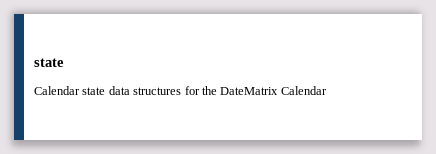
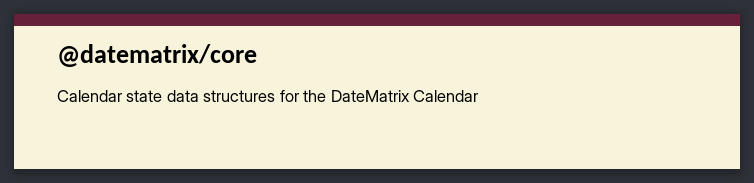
[34,58,64,67] state -> [57,44,257,67] @datematrix/core

